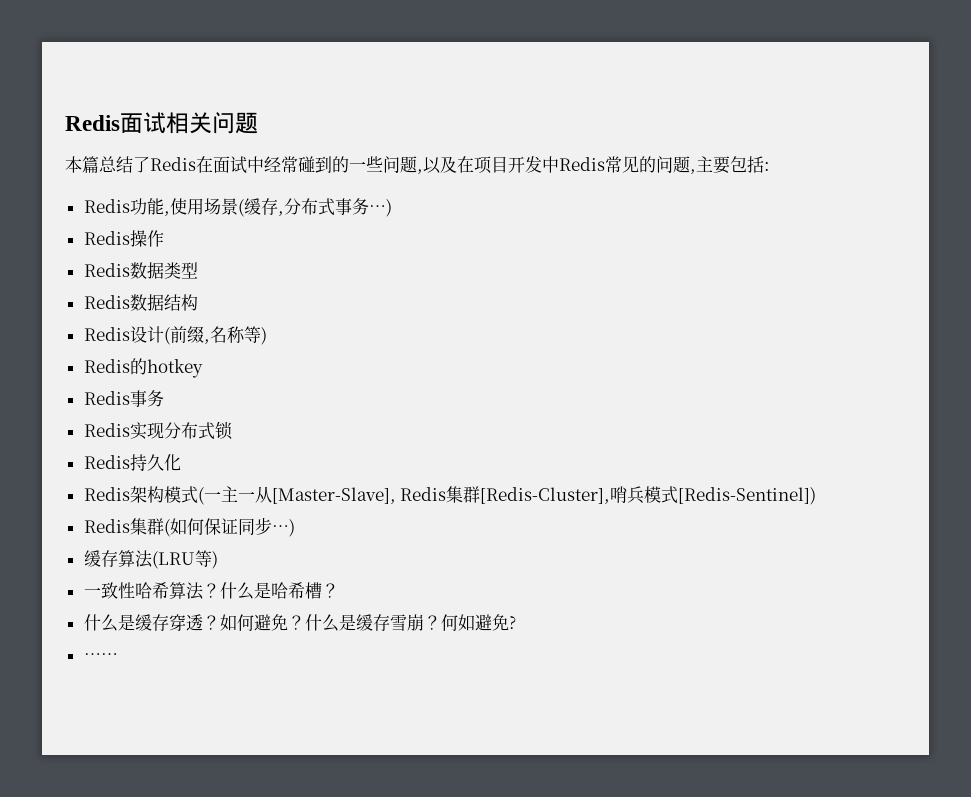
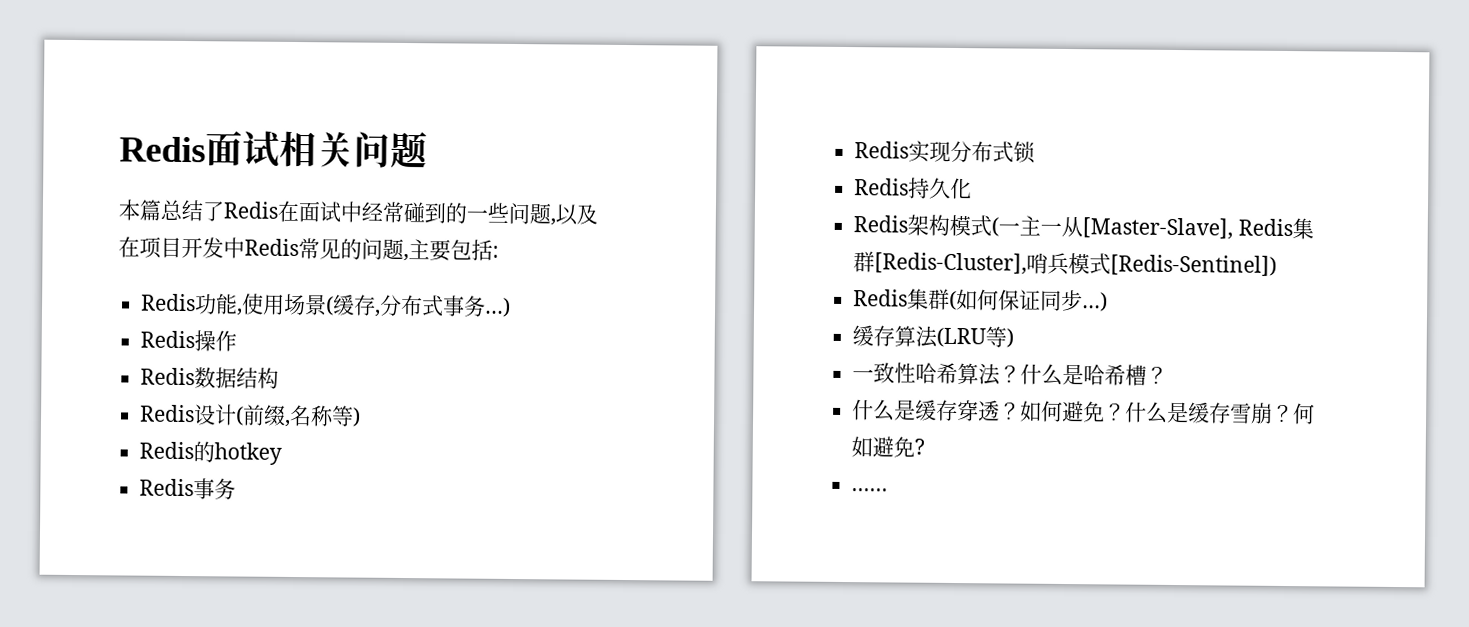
[83,262,198,279] // Redis数据类型 -> (238, 341) none

